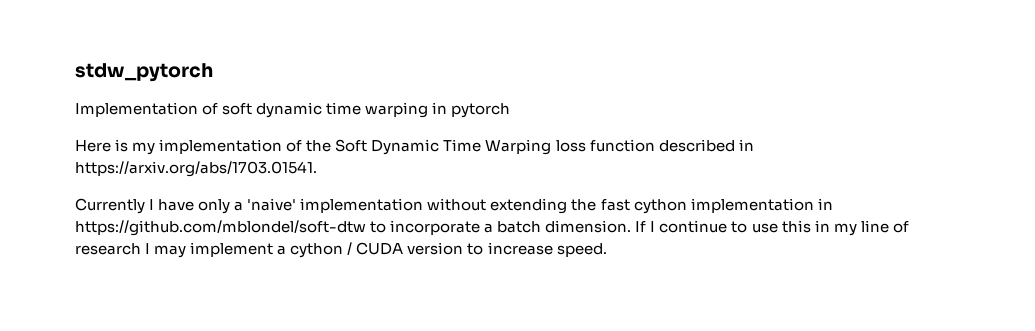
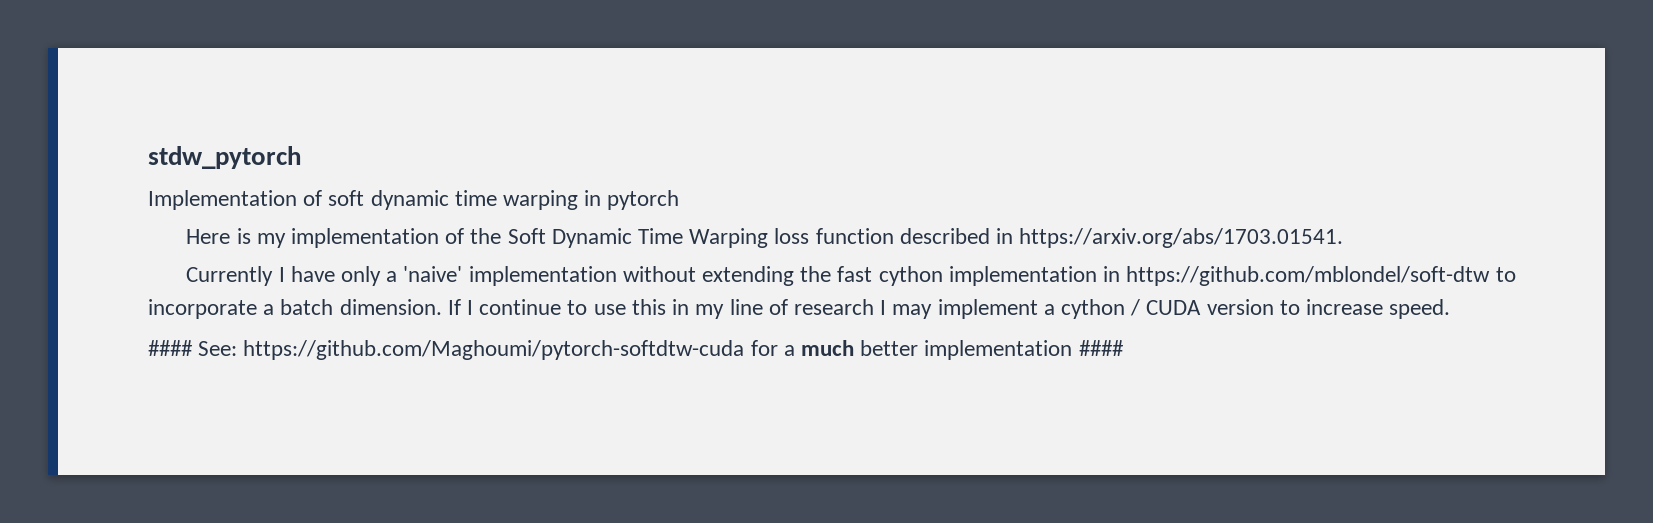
(607, 250) none -> [148,340,1124,360] // #### See: https://github.com/Maghoumi/pytorch-softdtw-cuda for a much better implementation ####

